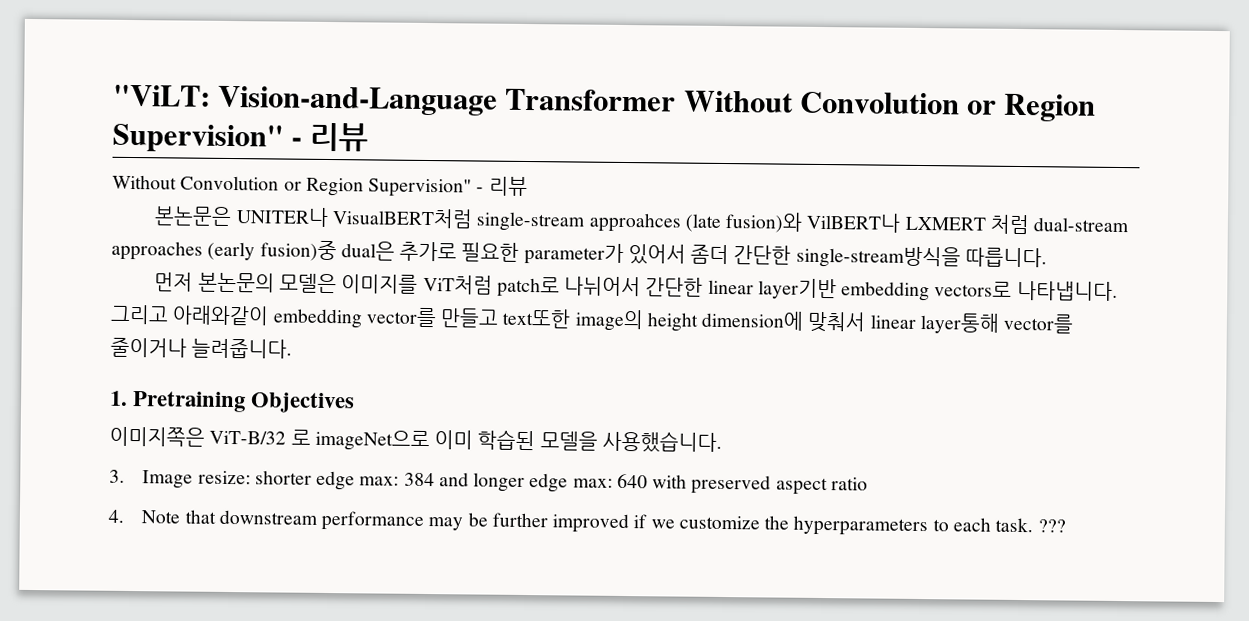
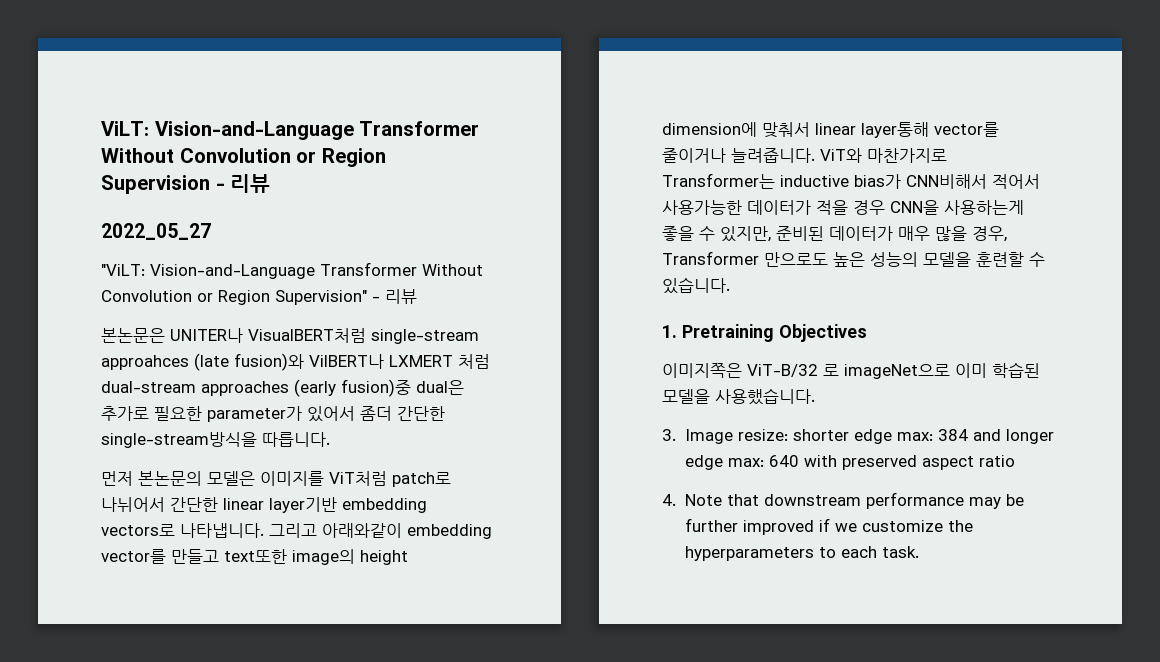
[113,84,1097,122] [112,122,369,153] "ViLT: Vision-and-Language Transformer Without Convolution or Region Supervision" - 리뷰 // -> [101,121,480,140] [101,148,386,167] [101,174,271,194] [101,223,211,240] [101,262,417,279] ViLT: Vision-and-Language Transformer Without Convolution or Region Supervision - 리뷰 // 2022_05_27 // "ViLT: Vision-and-Language Transformer
(293, 348) none -> [820,148,947,163] [662,173,1040,189] [662,200,1024,215] [662,226,1007,242] [662,251,1045,267] [662,277,730,294] ViT와 마찬가지로 Transformer는 inductive bias가 CNN비해서 적어서 사용가능한 데이터가 적을 경우 CNN을 사용하는게 좋을 수 있지만, 준비된 데이터가 매우 많을 경우, Transformer 만으로도 높은 성능의 모델을 훈련할 수 있습니다.
[1037,519,1066,533] ??? -> (919, 552) none

